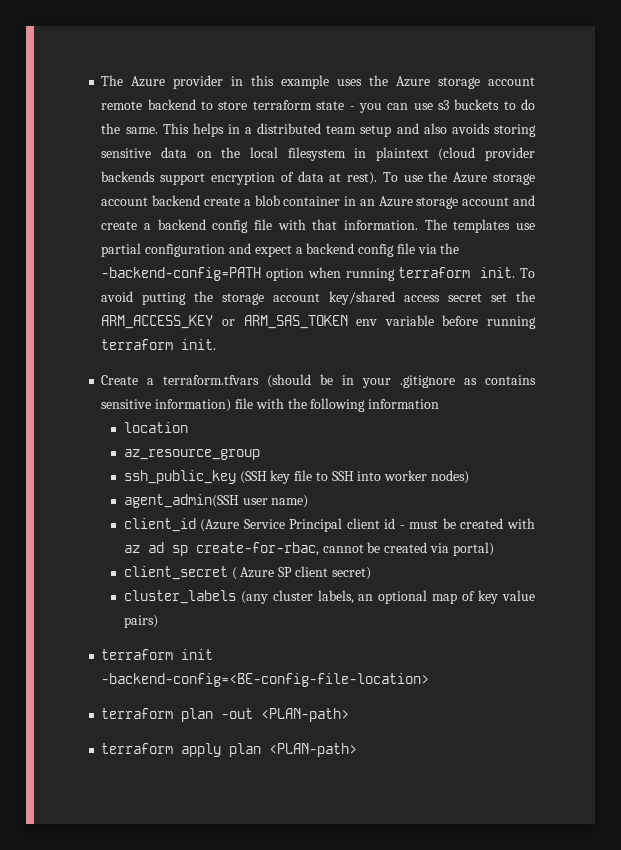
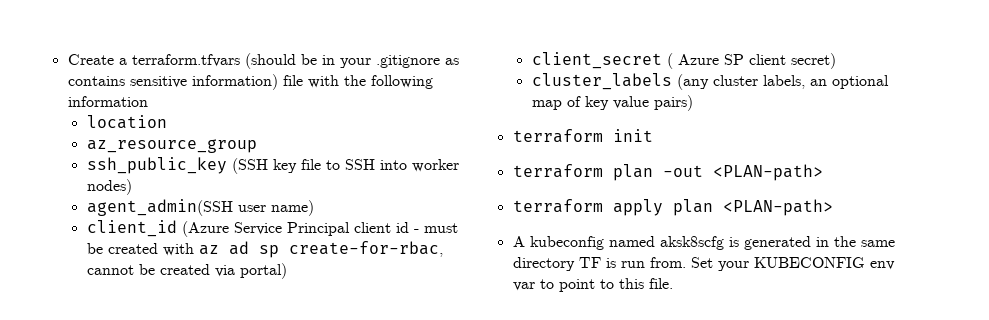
[101,75,535,89] [101,99,536,113] [101,123,536,137] [101,147,535,161] [101,171,535,185] [101,195,535,209] [101,219,535,233] [101,243,460,257] [101,267,535,281] [101,291,536,305] [101,315,537,329] [101,339,217,350] The Azure provider in this example uses the Azure storage account remote backend to store terraform state - you can use s3 buckets to do the same. This helps in a distributed team setup and also avoids storing sensitive data on the local filesystem in plaintext (cloud provider backends support encryption of data at rest). To use the Azure storage account backend create a blob container in an Azure storage account and create a backend config file with that information. The templates use partial configuration and expect a backend config file via the -backend-config=PATH option when running terraform init. To avoid putting the storage account key/shared access secret set the ARM_ACCESS_KEY or ARM_SAS_TOKEN env variable before running terraform init. // -> (67, 59) none
[101,673,430,687] -backend-config=<BE-config-file-location> -> (653, 135) none
(358, 750) none -> [512,236,895,250] [512,257,895,271] [512,278,673,292] // A kubeconfig named aksk8scfg is generated in the same directory TF is run from. Set your KUBECONFIG env var to point to this file.

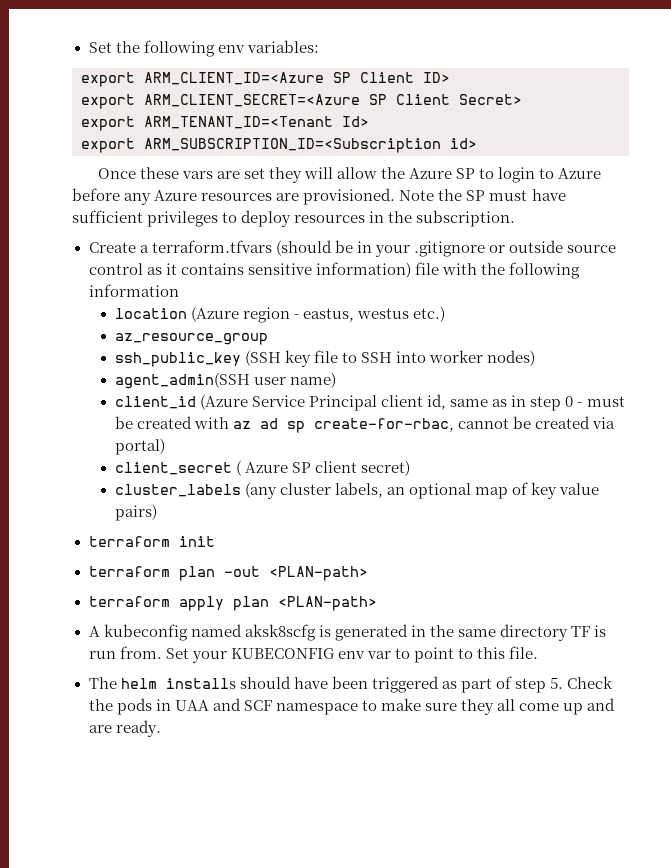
(67, 59) none -> [88,40,319,57] [81,72,450,87] [81,94,522,109] [81,116,369,131] [81,138,477,153] [97,167,602,183] [72,188,566,205] [72,210,516,227] Set the following env variables: // export ARM_CLIENT_ID=<Azure SP Client ID> // export ARM_CLIENT_SECRET=<Azure SP Client Secret> // export ARM_TENANT_ID=<Tenant Id> // export ARM_SUBSCRIPTION_ID=<Subscription id> // Once these vars are set they will allow the Azure SP to login to Azure before any Azure resources are provisioned. Note the SP must have sufficient privileges to deploy resources in the subscription. //
[444,58,459,65] as -> [488,240,616,253] [88,263,177,275] or outside source control as it
(167, 122) none -> [190,306,446,323] (Azure region - eastus, westus etc.)
[395,222,409,233] id -> [427,394,574,411] id, same as in step 0
(673, 283) none -> [88,676,614,693] [88,698,616,715] [88,720,161,737] // The helm installs should have been triggered as part of step 5. Check the pods in UAA and SCF namespace to make sure they all come up and are ready.

